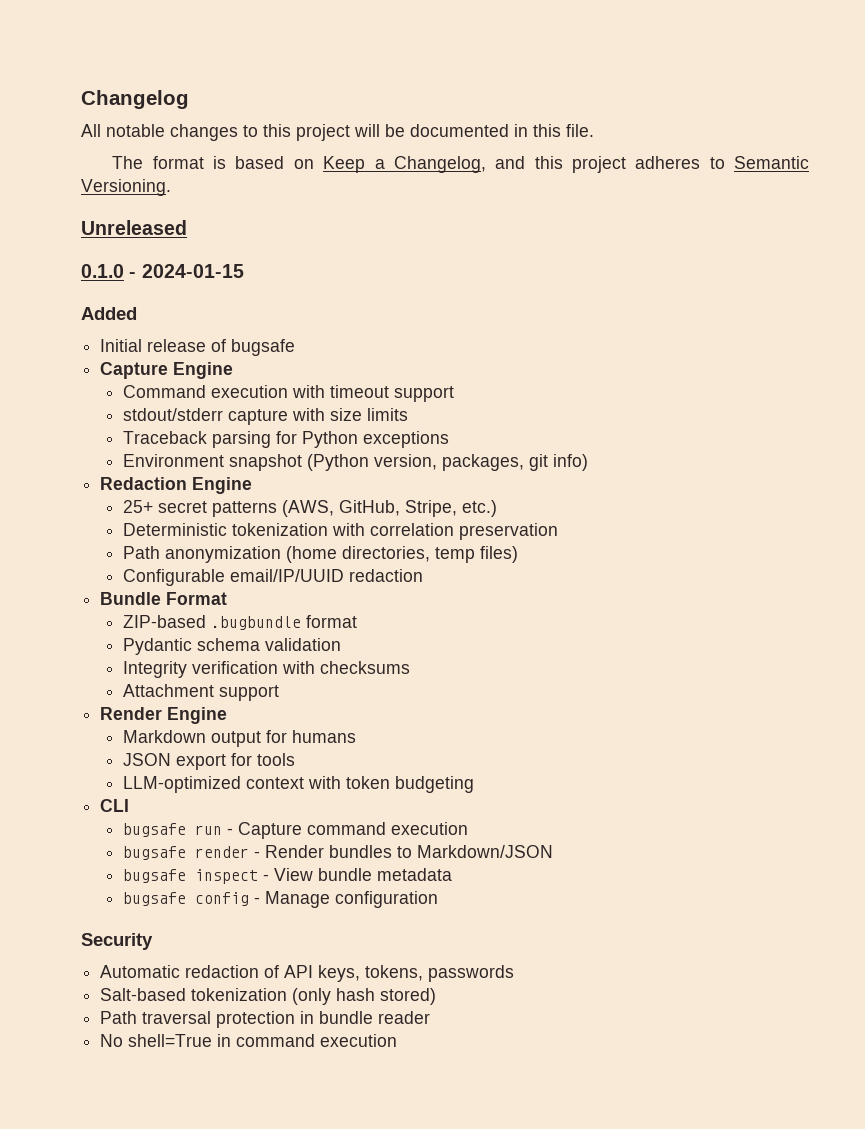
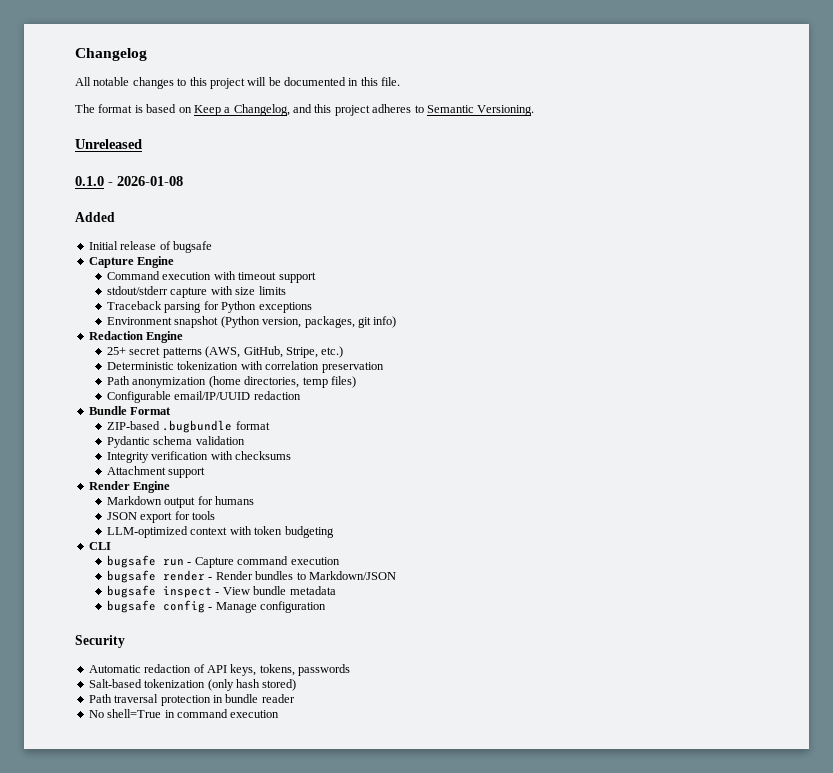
[141,264,244,278] 2024-01-15 -> [117,176,183,186] 2026-01-08

